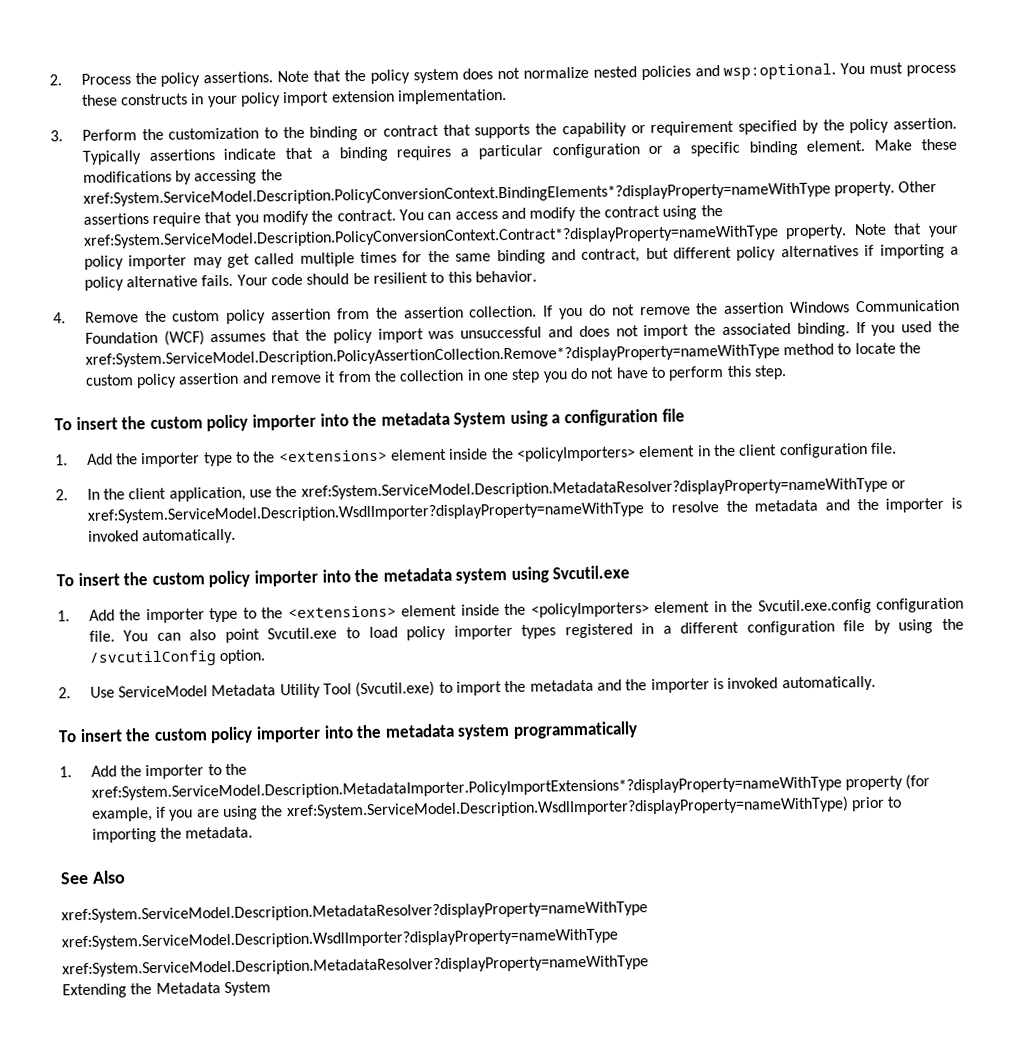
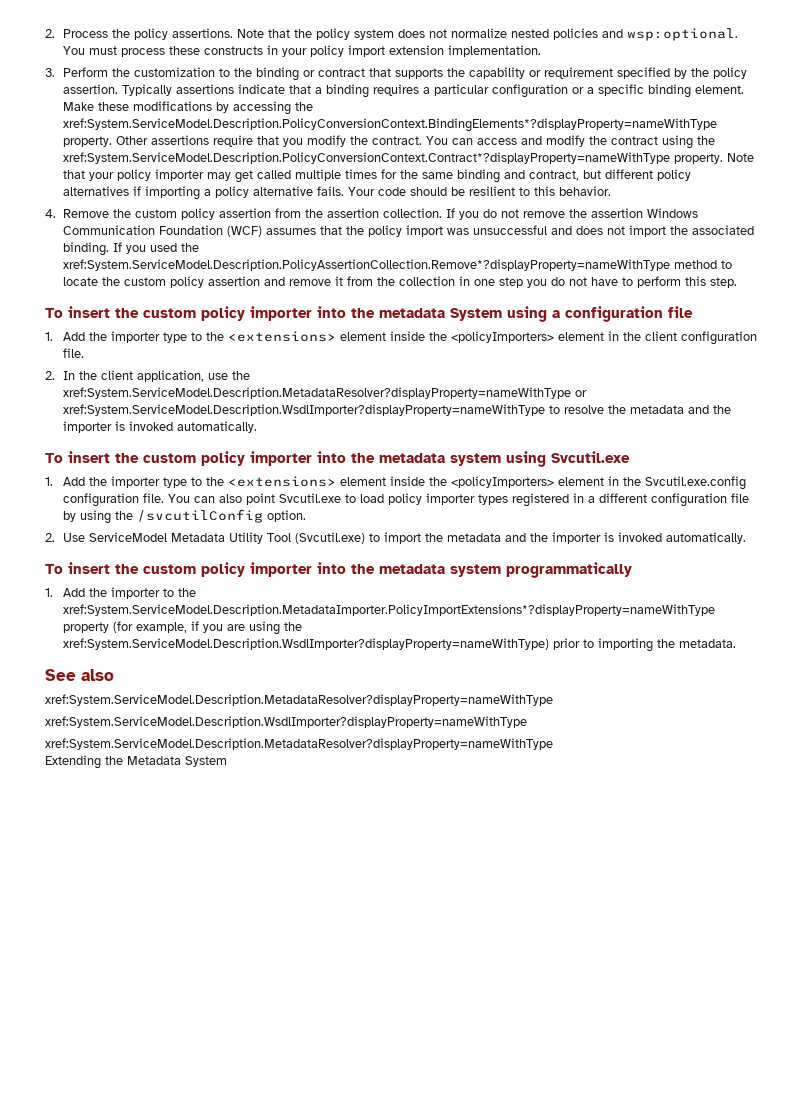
[91,870,126,884] Also -> [81,669,114,681] also

